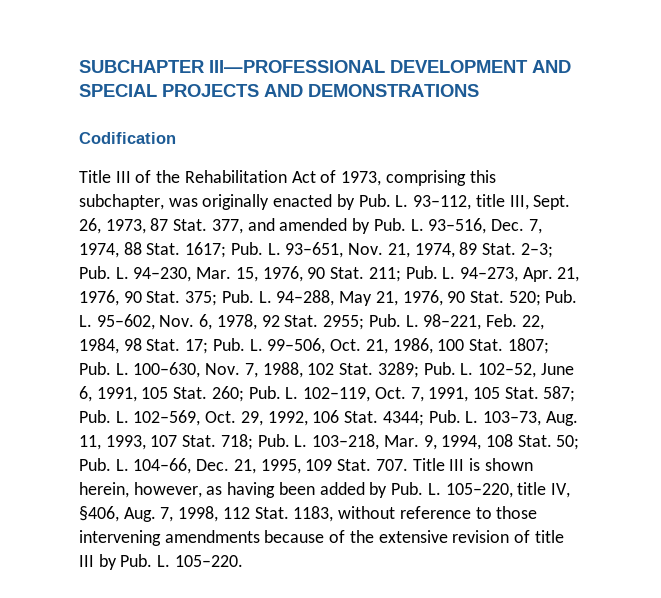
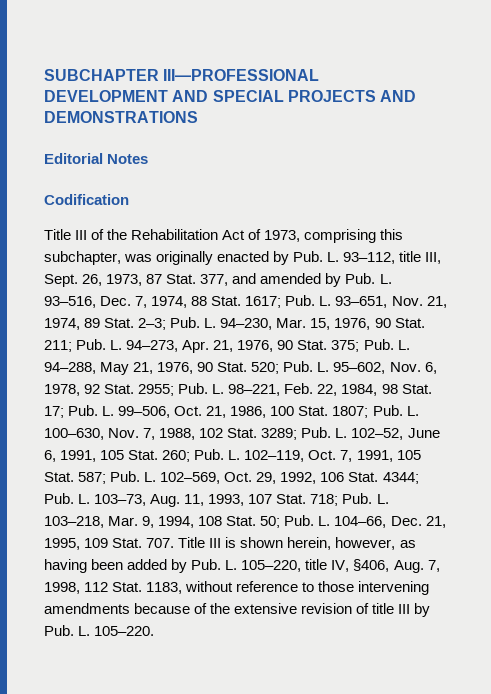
(479, 90) none -> [44,153,149,164] // Editorial Notes

